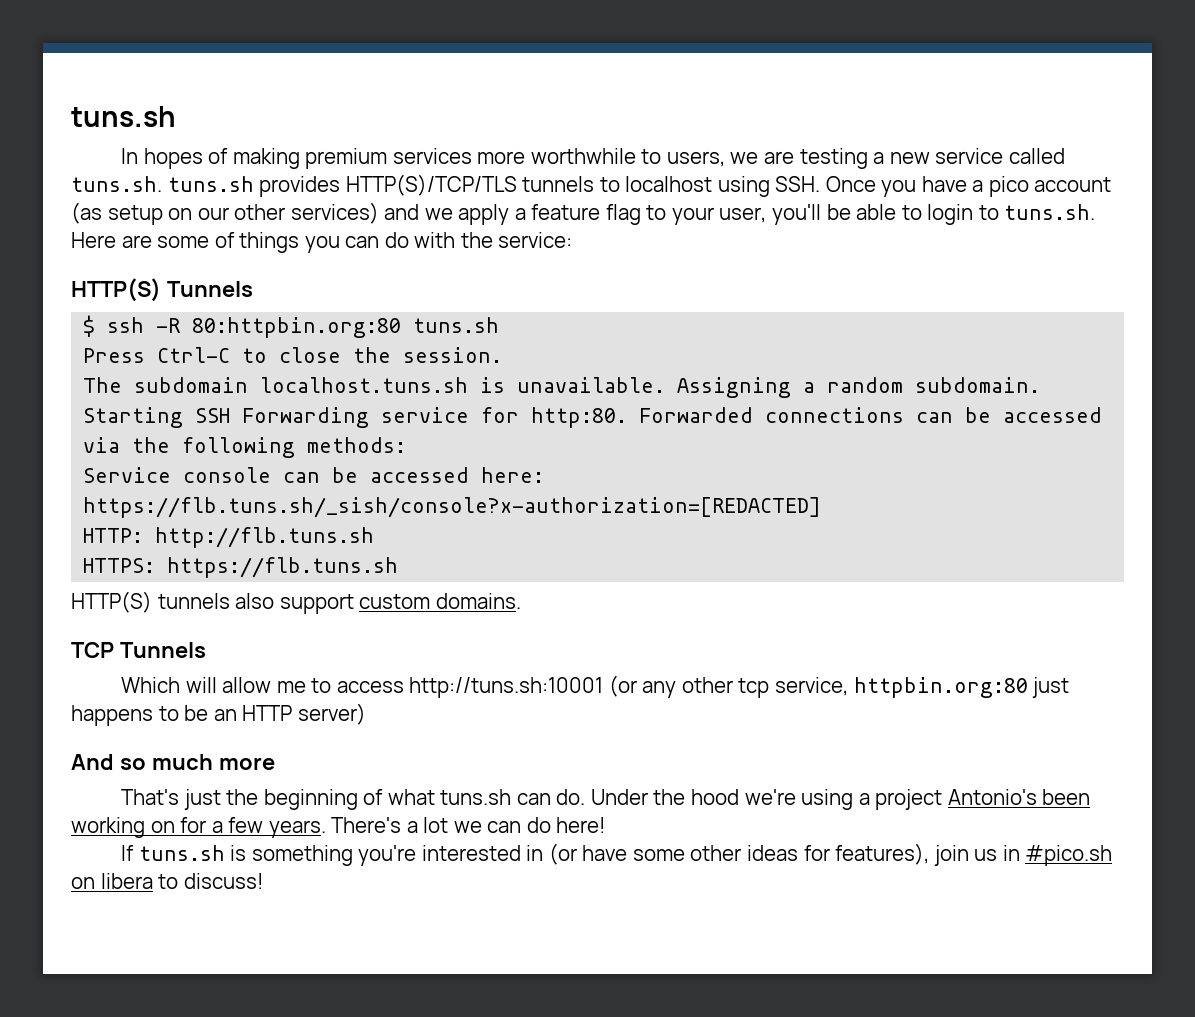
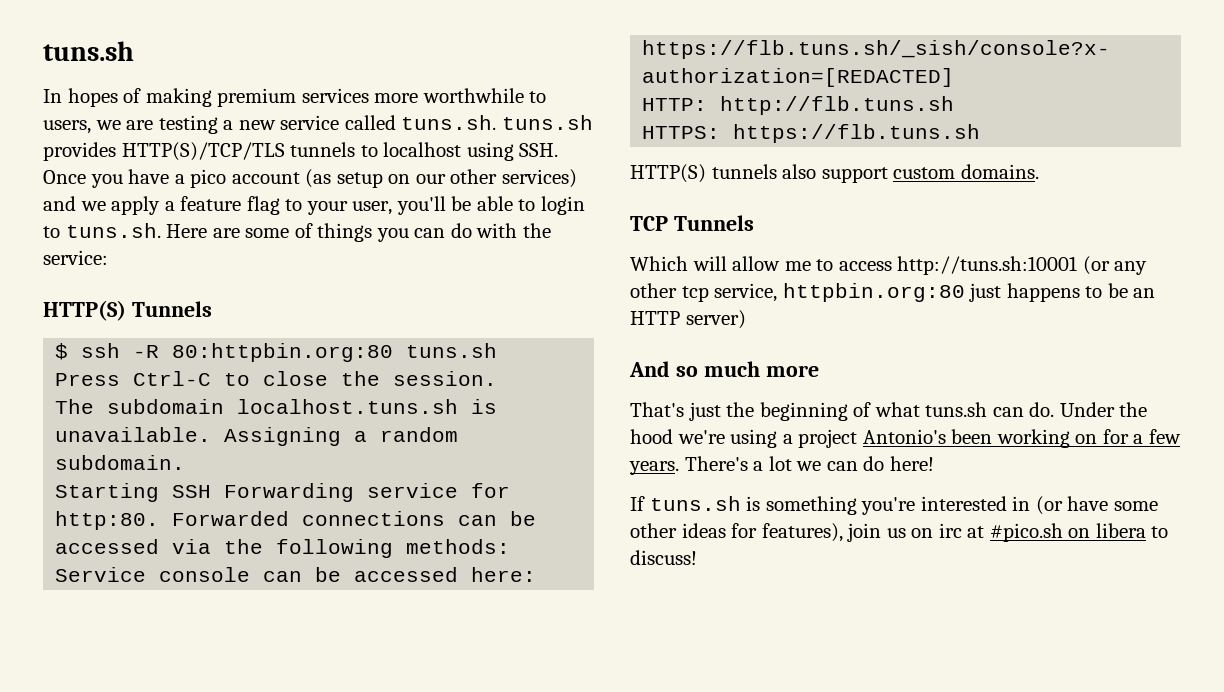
[1002,845,1020,861] in -> [911,523,985,538] on irc at

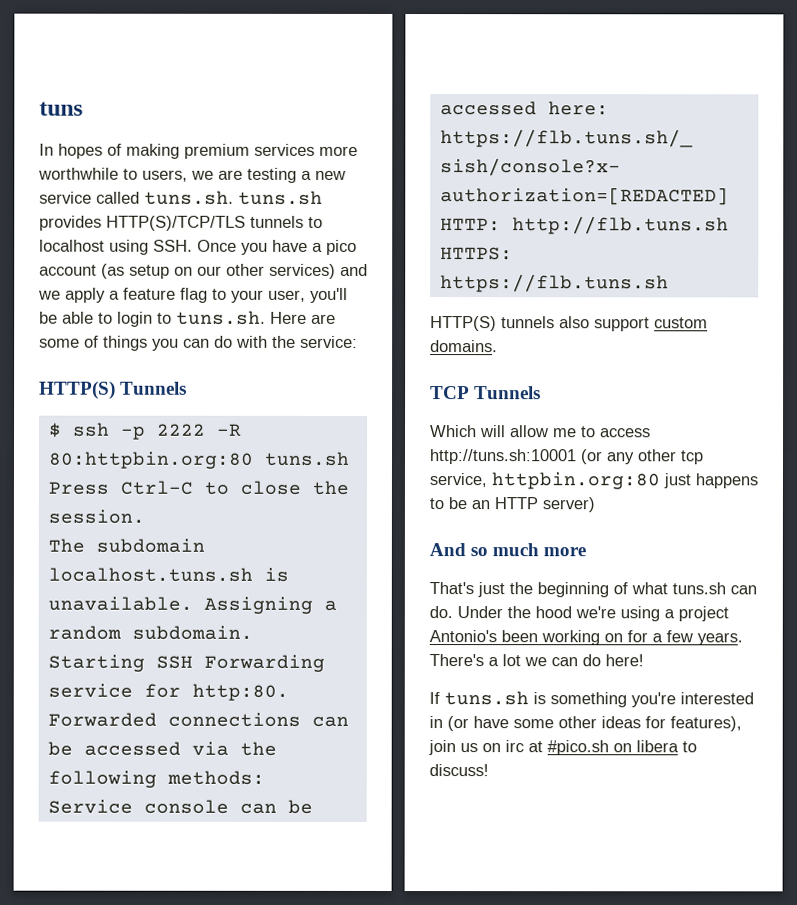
[43,41,134,61] tuns.sh -> [39,101,83,116] tuns
(121, 350) none -> [120,423,206,440] -p 2222

